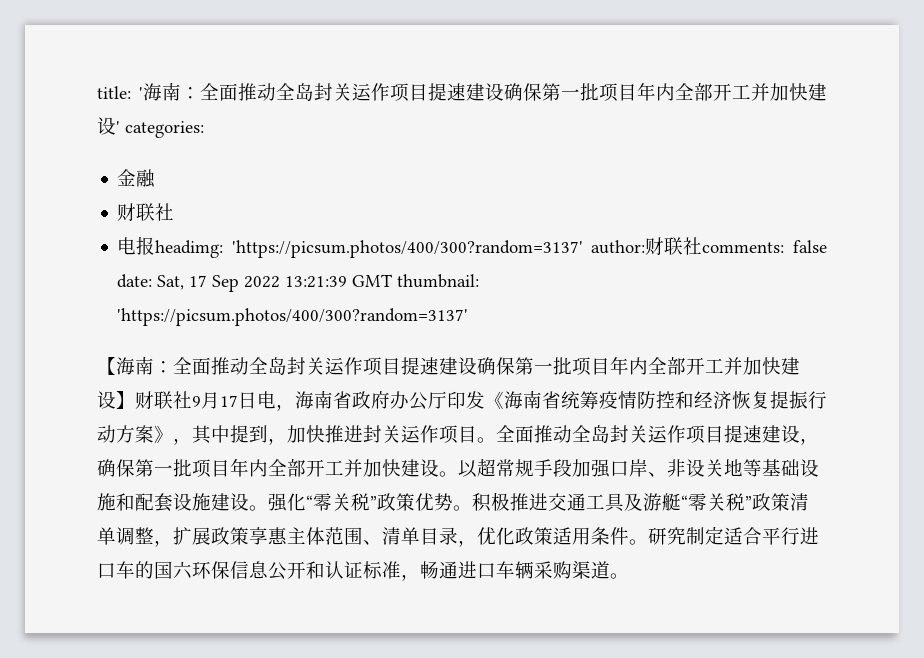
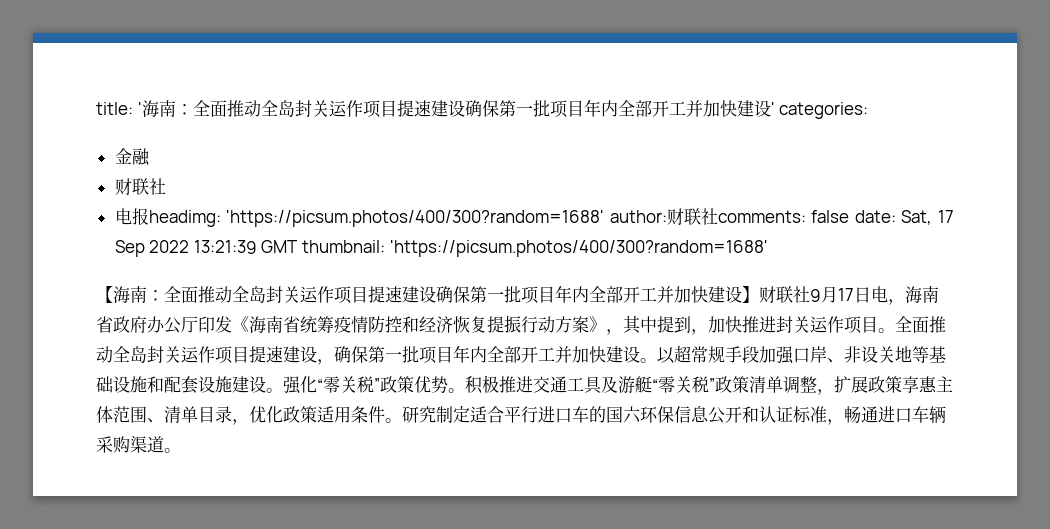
[231,240,583,258] 'https://picsum.photos/400/300?random=3137' -> [226,210,605,227] 'https://picsum.photos/400/300?random=1688'
[117,308,469,326] 'https://picsum.photos/400/300?random=3137' -> [389,240,768,257] 'https://picsum.photos/400/300?random=1688'

